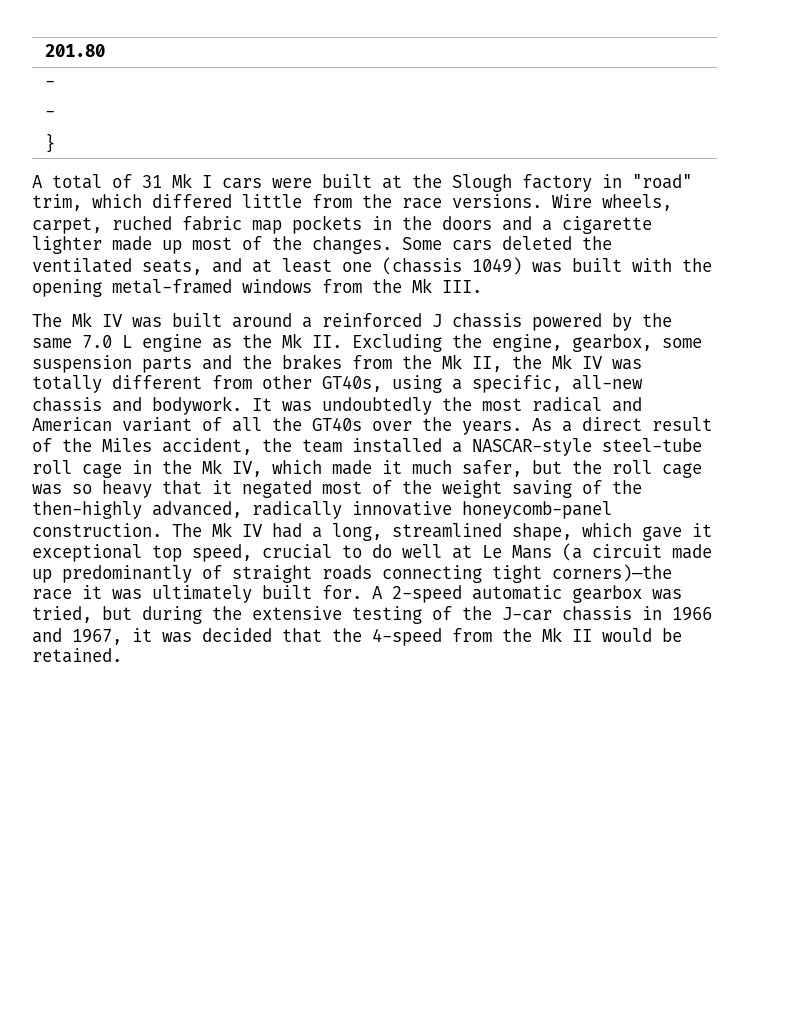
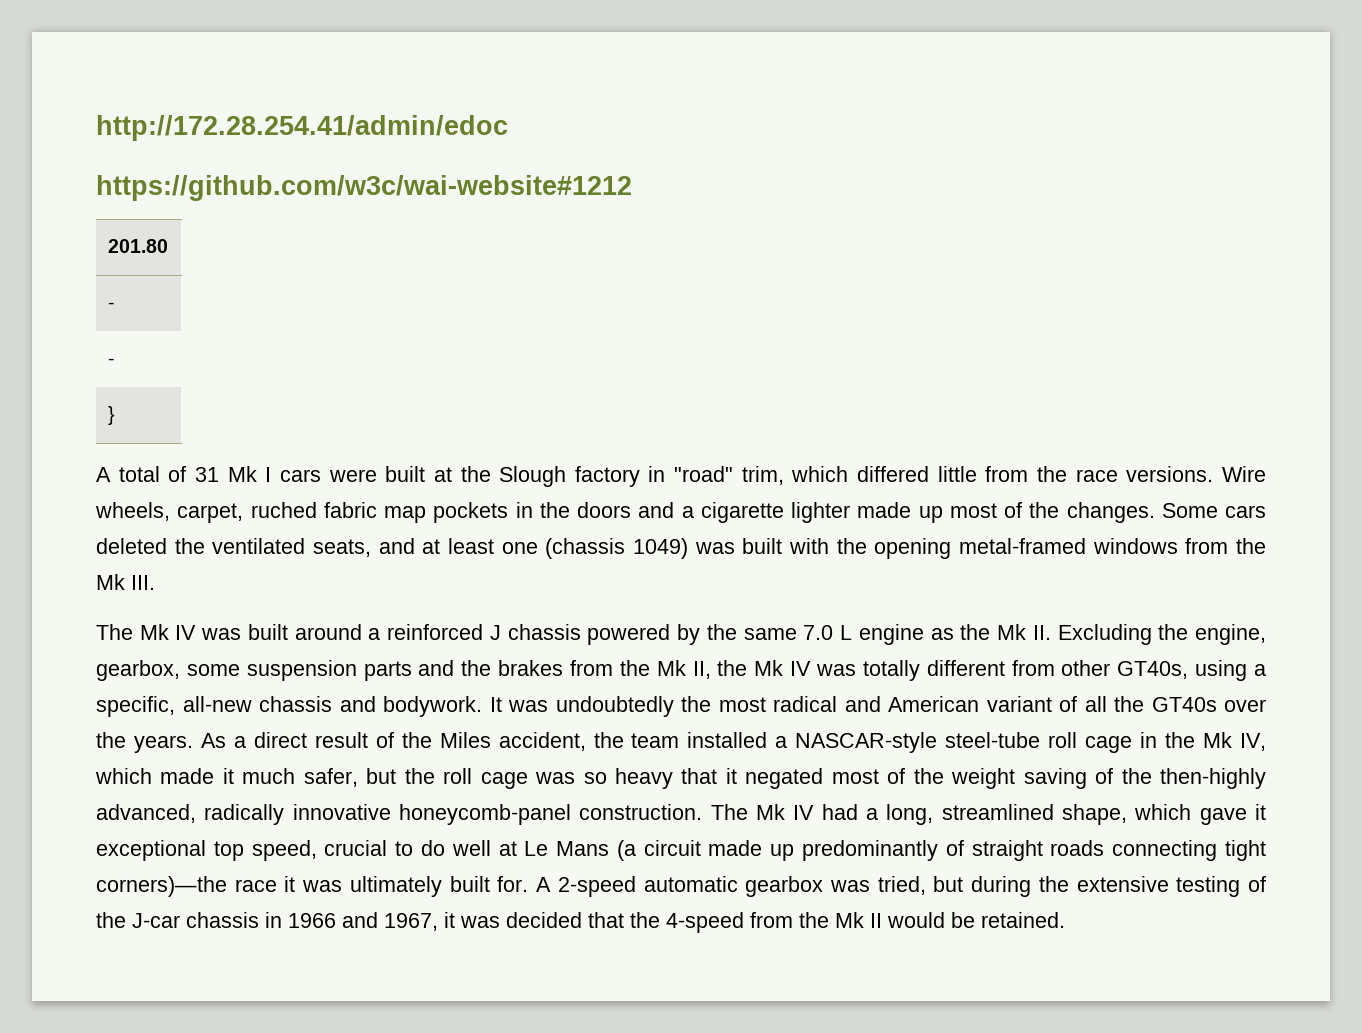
(44, 50) none -> [96,115,508,141] [96,175,632,201] http://172.28.254.41/admin/edoc // https://github.com/w3c/wai-website#1212 //

